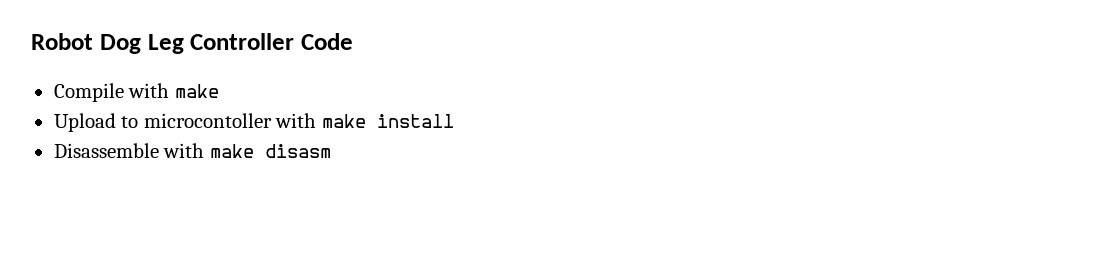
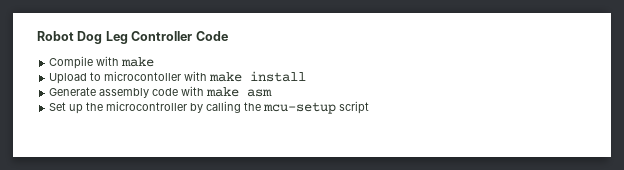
[53,143,331,158] Disassemble with make disasm -> [49,86,273,98] [49,101,370,114] Generate assembly code with make asm // Set up the microcontroller by calling the mcu-setup script

